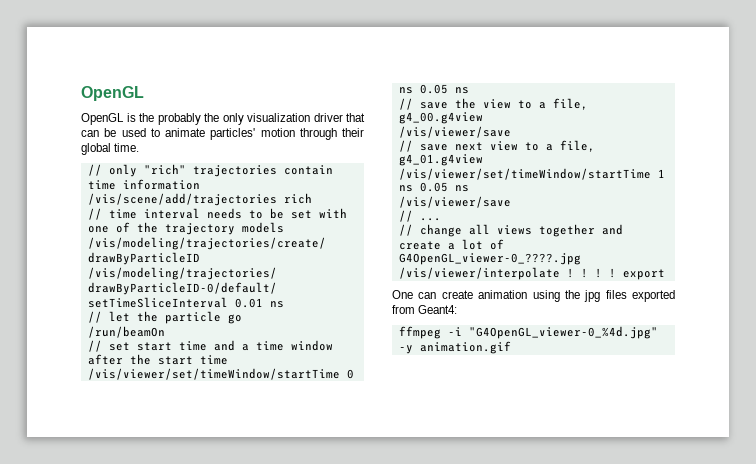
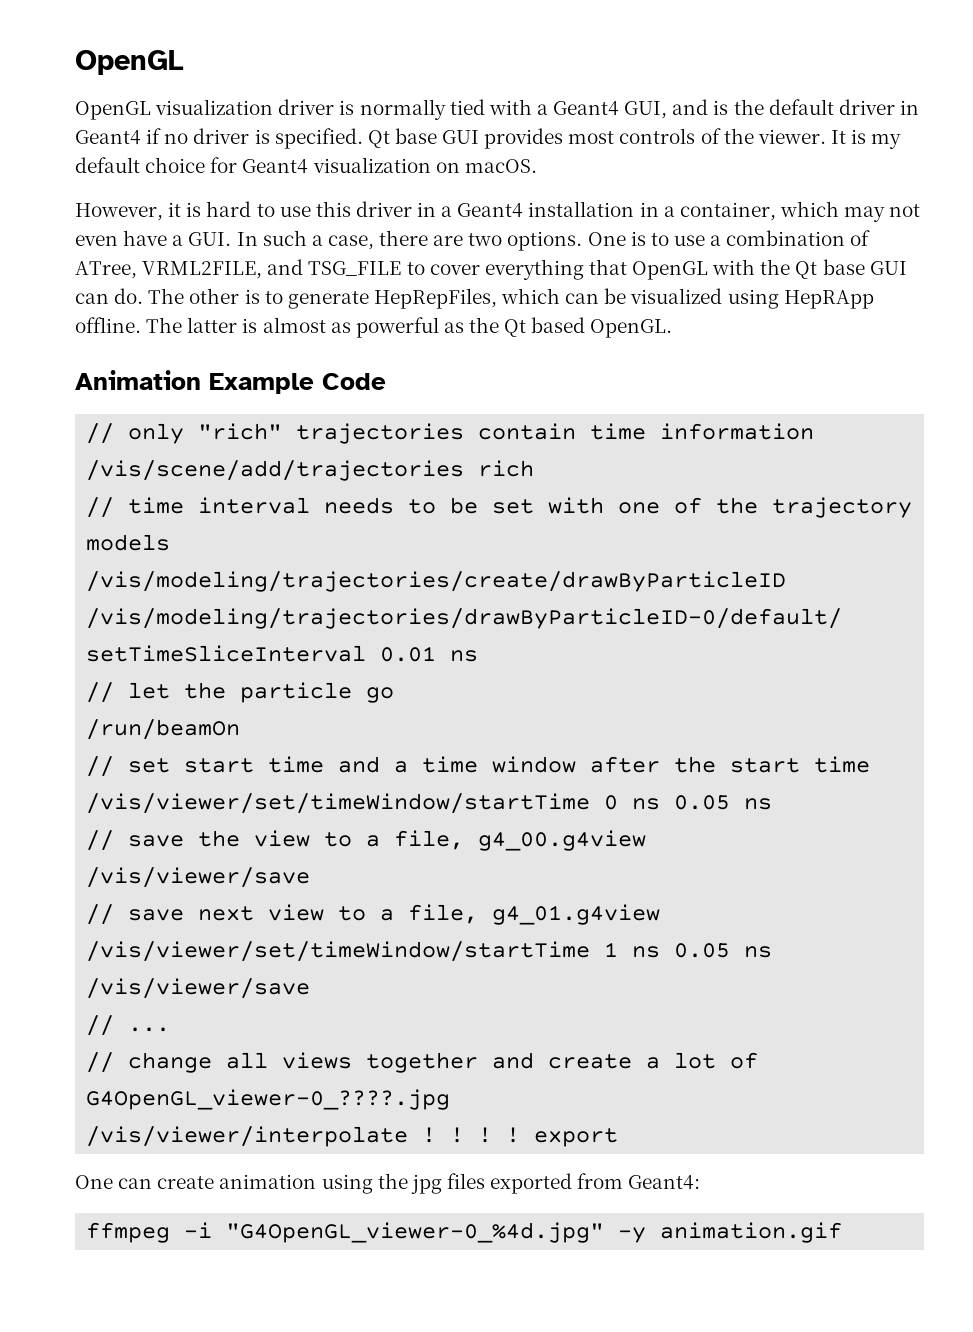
[126,113,365,125] [81,128,364,140] [81,143,140,155] is the probably the only visualization driver that can be used to animate particles' motion through their global time. -> [155,99,919,120] [75,128,902,149] [75,157,537,174] [75,201,921,222] [75,230,871,251] [75,259,907,280] [75,288,874,309] [75,317,673,338] [75,370,386,394] visualization driver is normally tied with a Geant4 GUI, and is the default driver in Geant4 if no driver is specified. Qt base GUI provides most controls of the viewer. It is my default choice for Geant4 visualization on macOS. // However, it is hard to use this driver in a Geant4 installation in a container, which may not even have a GUI. In such a case, there are two options. One is to use a combination of ATree, VRML2FILE, and TSG_FILE to cover everything that OpenGL with the Qt base GUI can do. The other is to generate HepRepFiles, which can be visualized using HepRApp offline. The latter is almost as powerful as the Qt based OpenGL. // Animation Example Code

